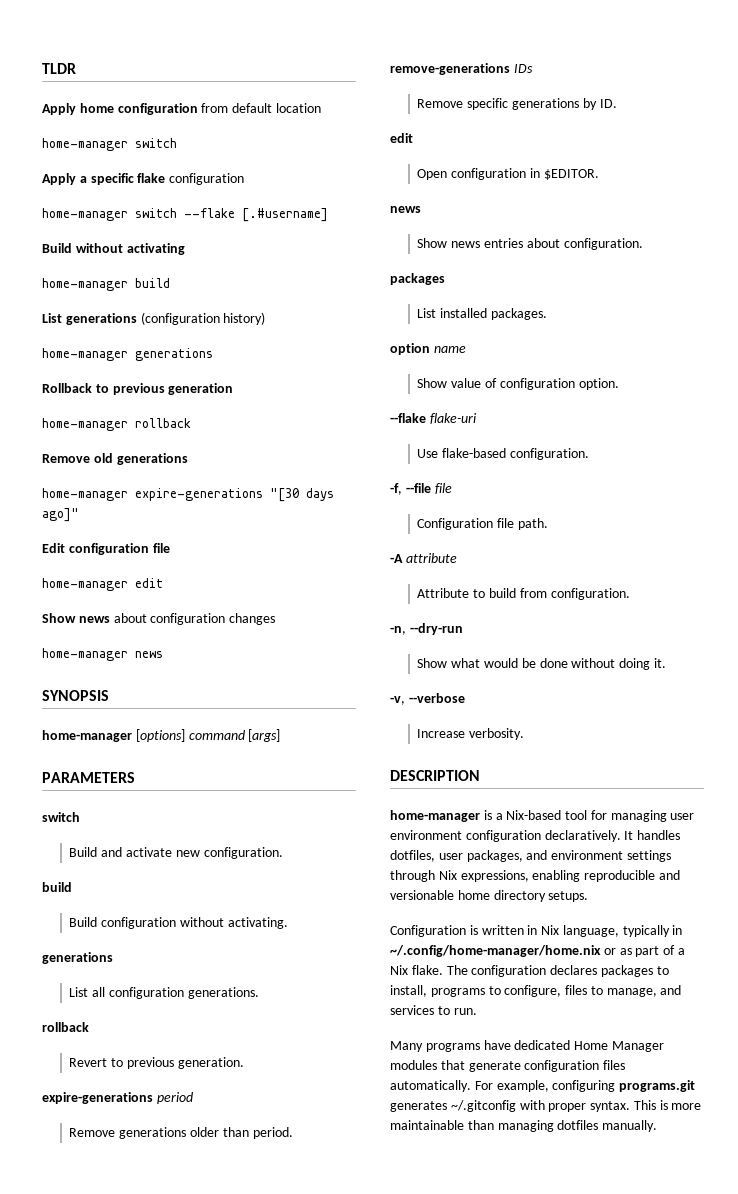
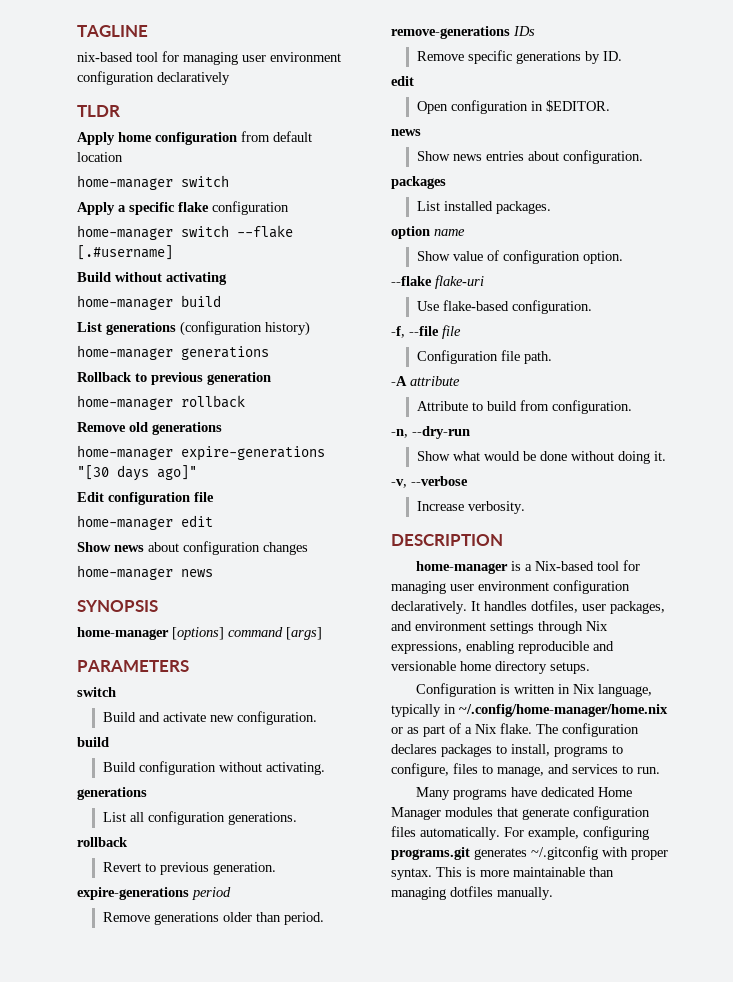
(42, 68) none -> [77,25,148,37] [77,51,341,65] [77,71,230,85] TAGLINE // nix-based tool for managing user environment configuration declaratively //

